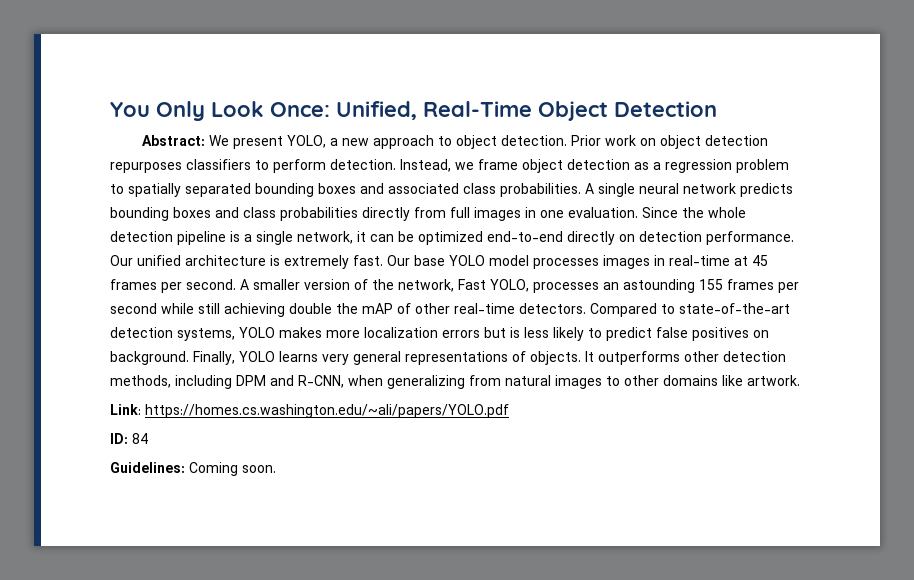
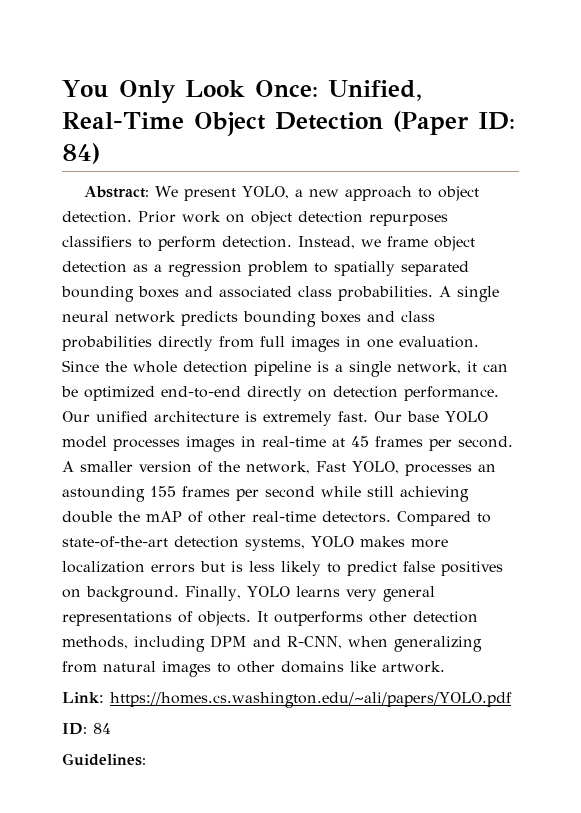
(717, 109) none -> [393,111,515,135] [62,143,100,164] (Paper ID: 84)
[189,462,276,476] Coming soon. -> (146, 759) none

